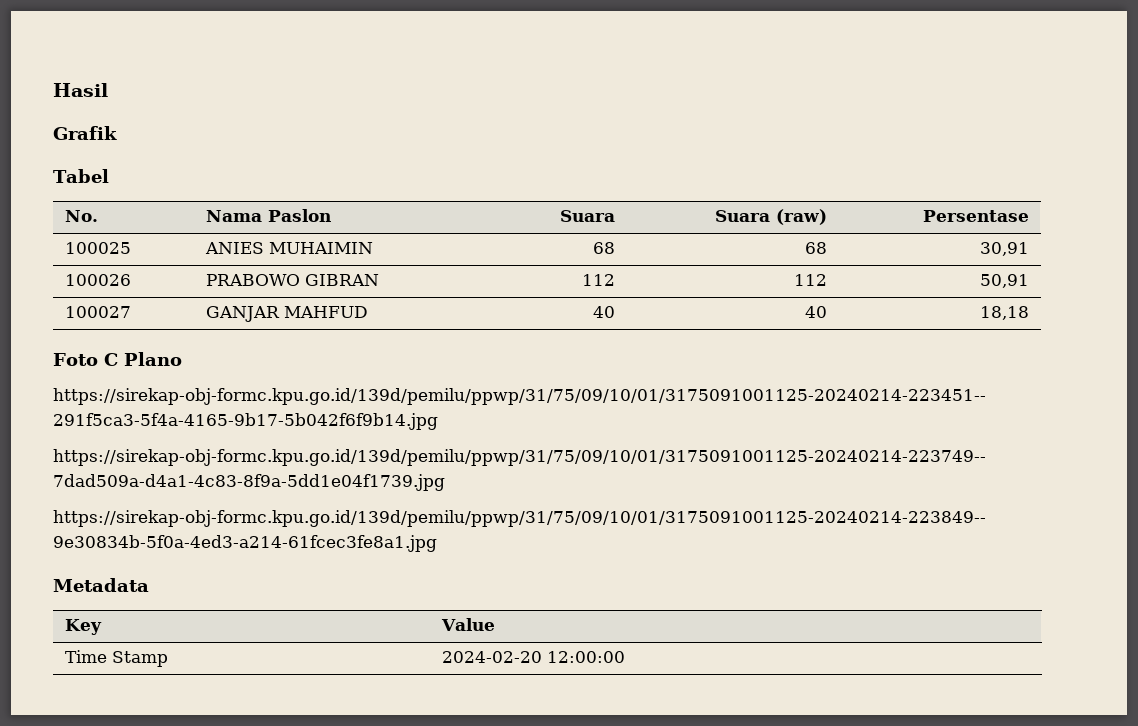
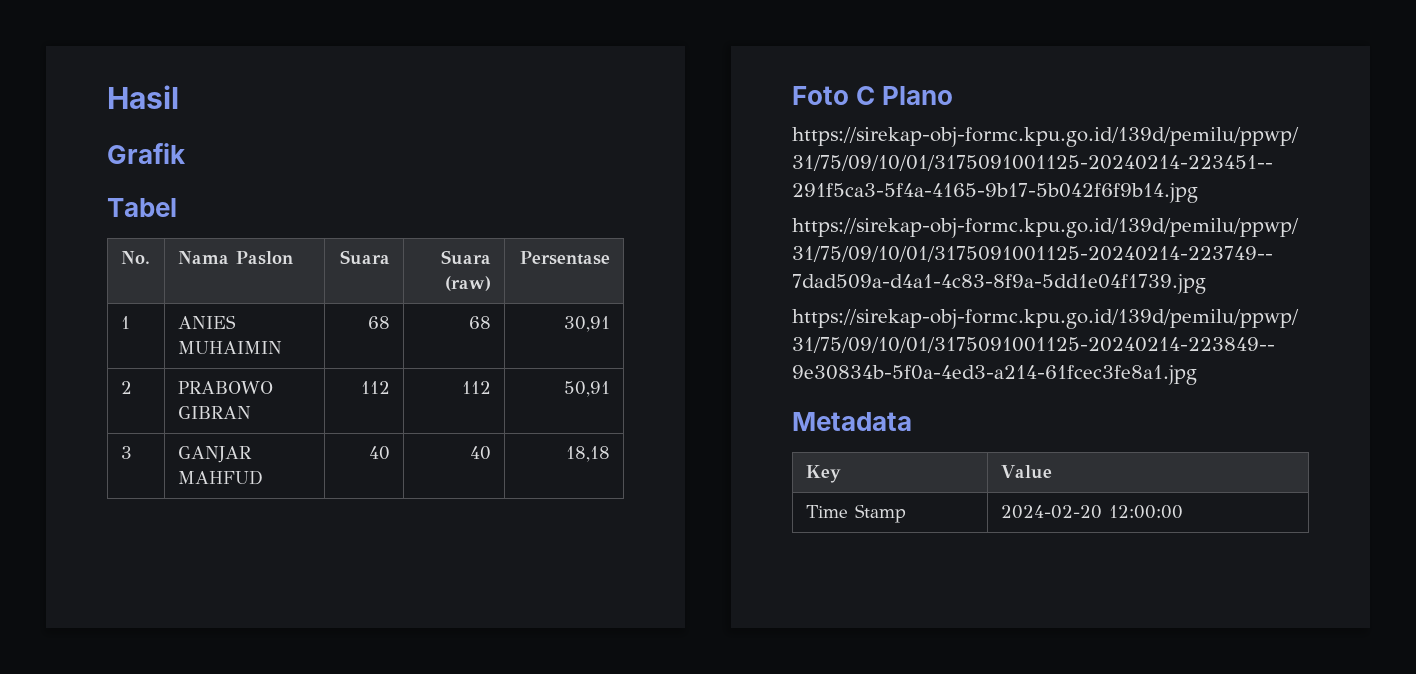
[65,242,132,254] 100025 -> [120,316,130,329] 1
[65,274,132,286] 100026 -> [120,381,132,394] 2
[65,306,132,318] 100027 -> [120,446,132,459] 3

